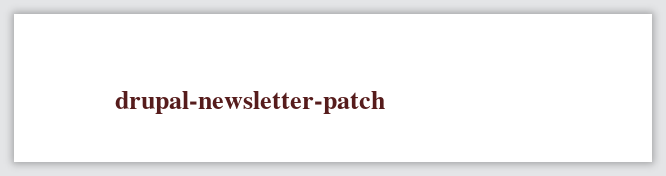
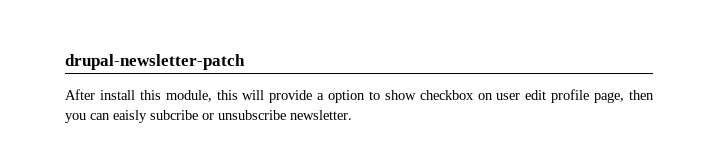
(385, 102) none -> [65,89,654,103] [65,110,352,123] // After install this module, this will provide a option to show checkbox on user edit profile page, then you can eaisly subcribe or unsubscribe newsletter.

